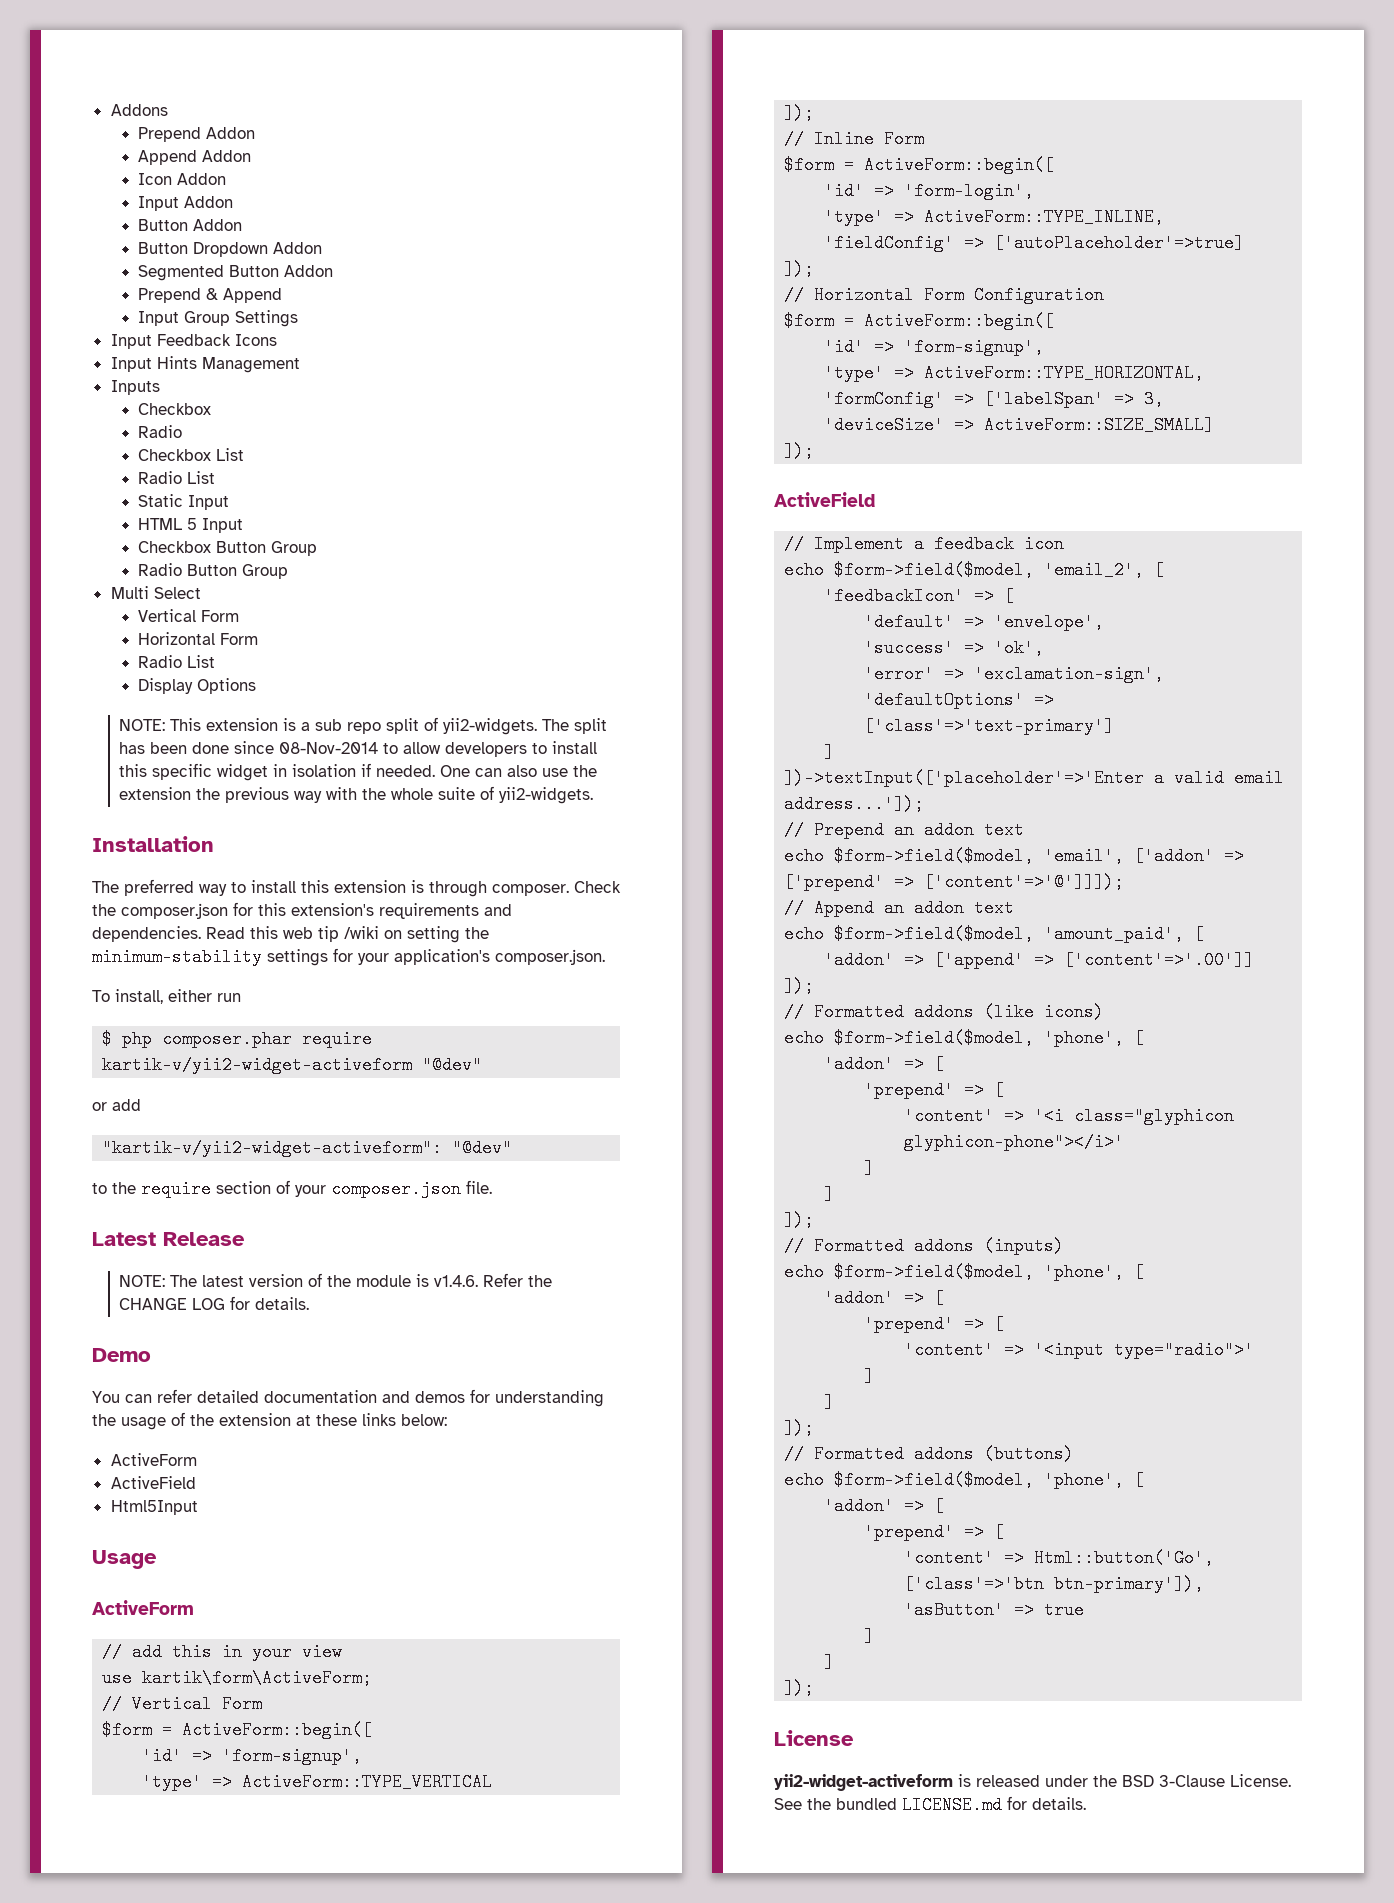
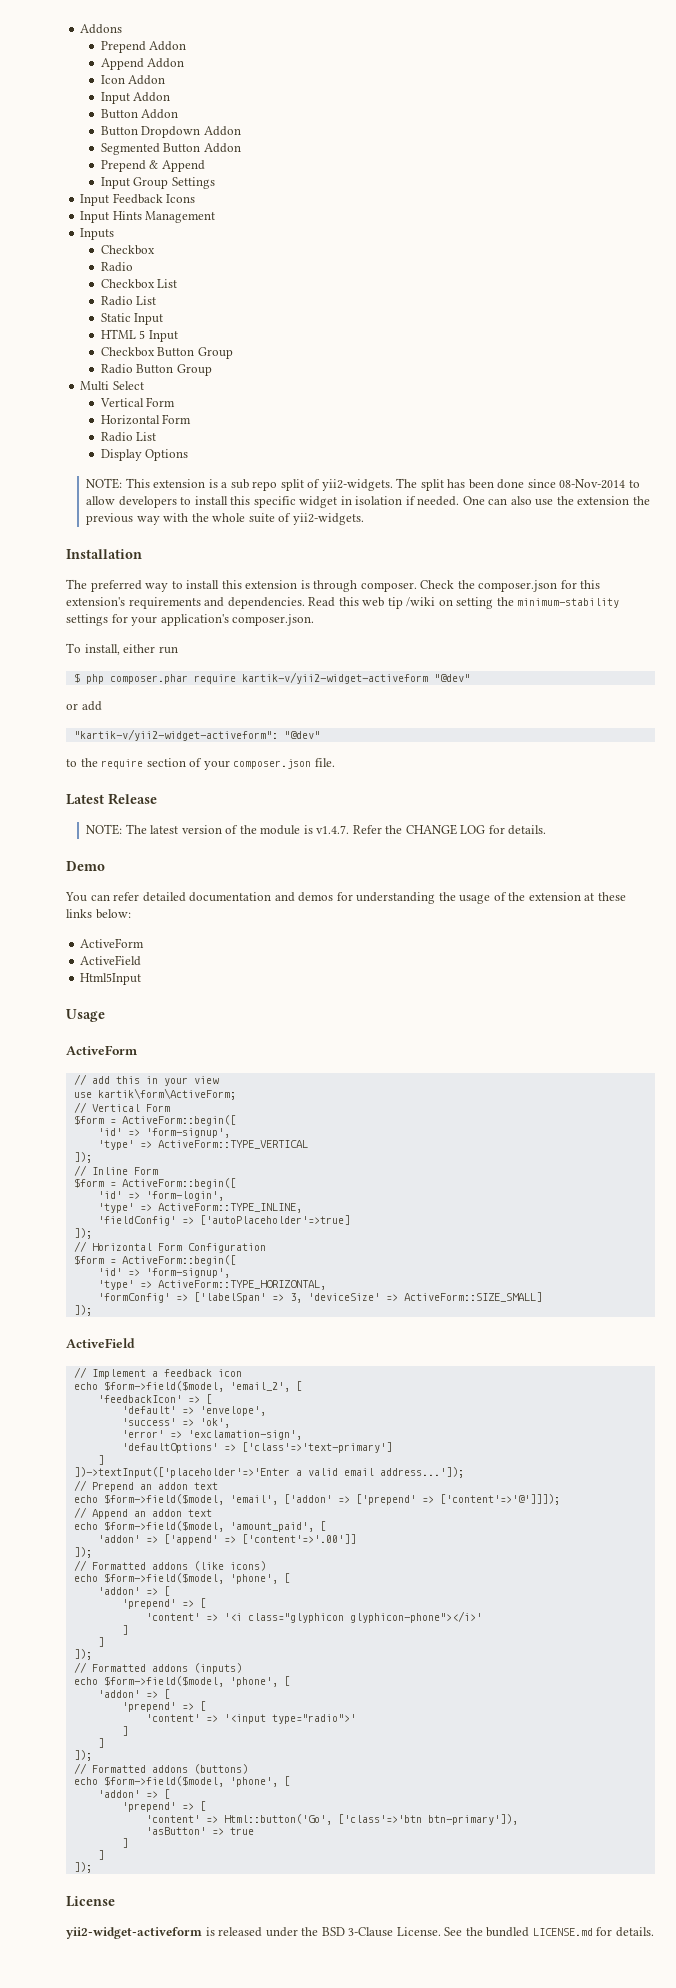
[434,1275,479,1287] v1.4.6. -> [316,825,350,834] v1.4.7.

